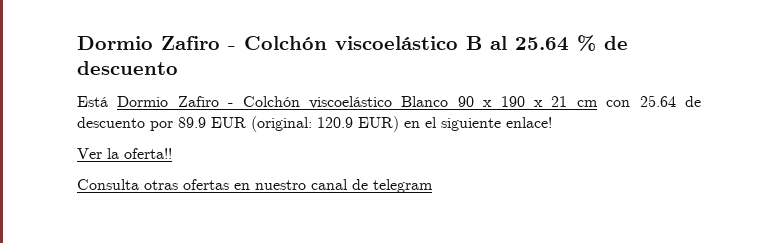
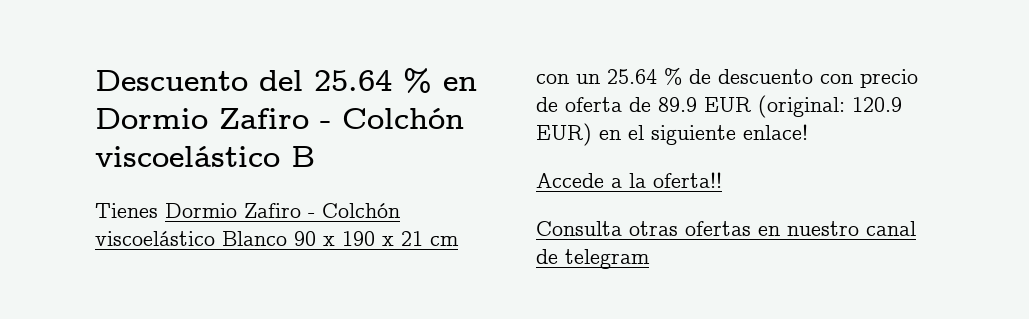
(77, 43) none -> [95,68,477,93] Descuento del 25.64 % en
[490,35,628,51] [77,61,178,75] [77,96,108,107] al 25.64 % de descuento // Está -> [95,203,158,218] // Tienes
[639,95,701,107] [77,117,173,131] 25.64 de descuento por -> [576,67,918,88] [536,97,651,112] un 25.64 % de descuento con precio de oferta de
[77,148,102,159] Ver -> [536,173,622,188] Accede a

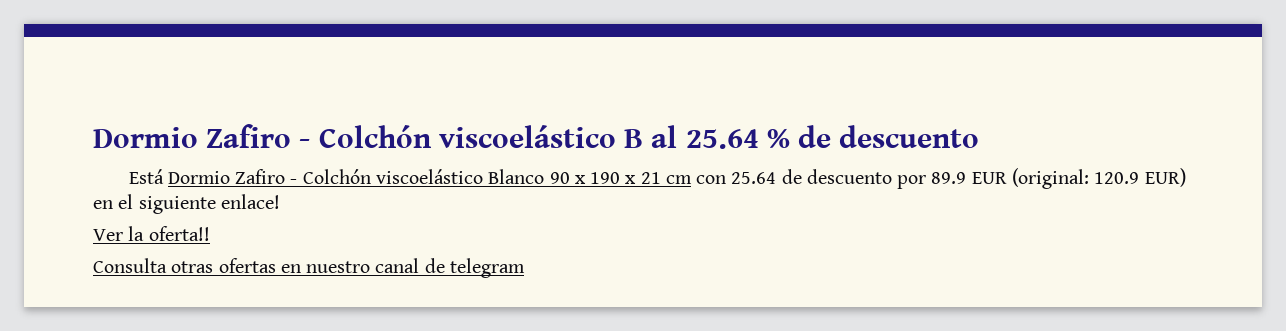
[95,68,477,93] Descuento del 25.64 % en -> (93, 137) none
[95,203,158,218] // Tienes -> [651,125,980,149] [128,169,164,184] al 25.64 % de descuento // Está
[576,67,918,88] [536,97,651,112] un 25.64 % de descuento con precio de oferta de -> [731,169,927,189] 25.64 de descuento por
[536,173,622,188] Accede a -> [93,229,123,241] Ver

